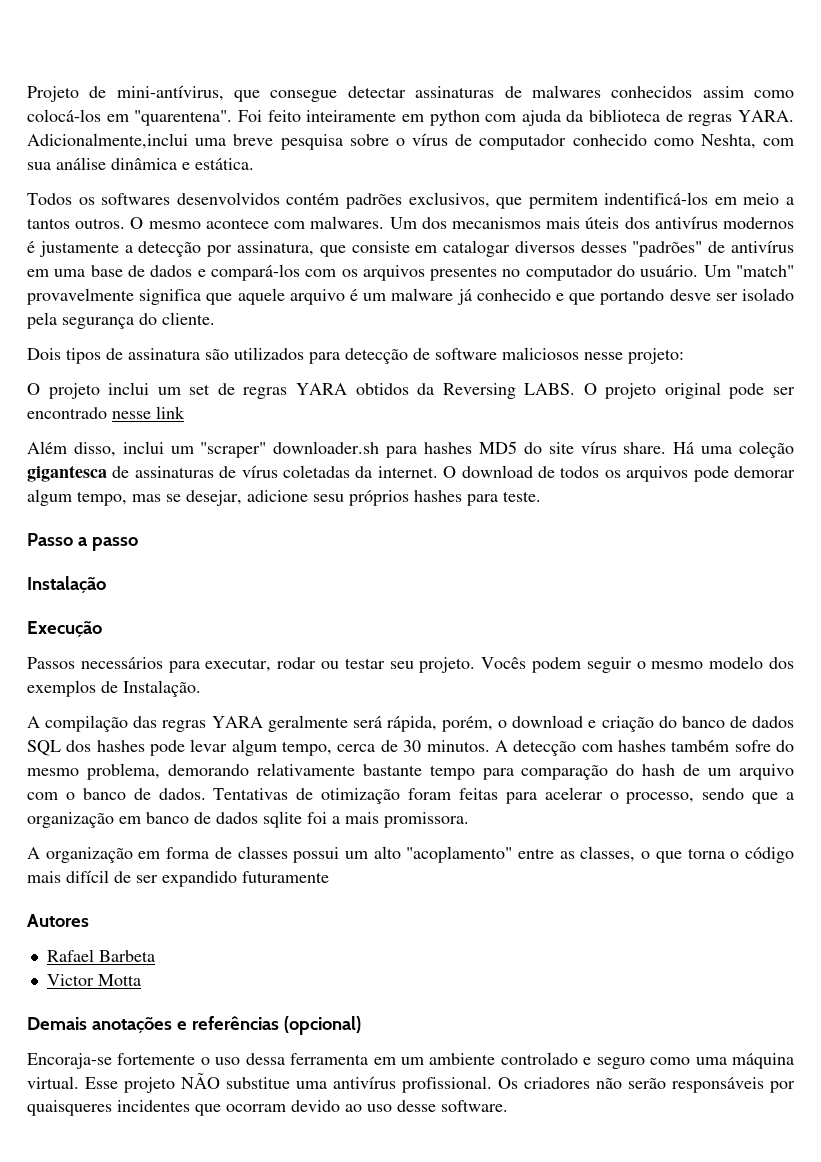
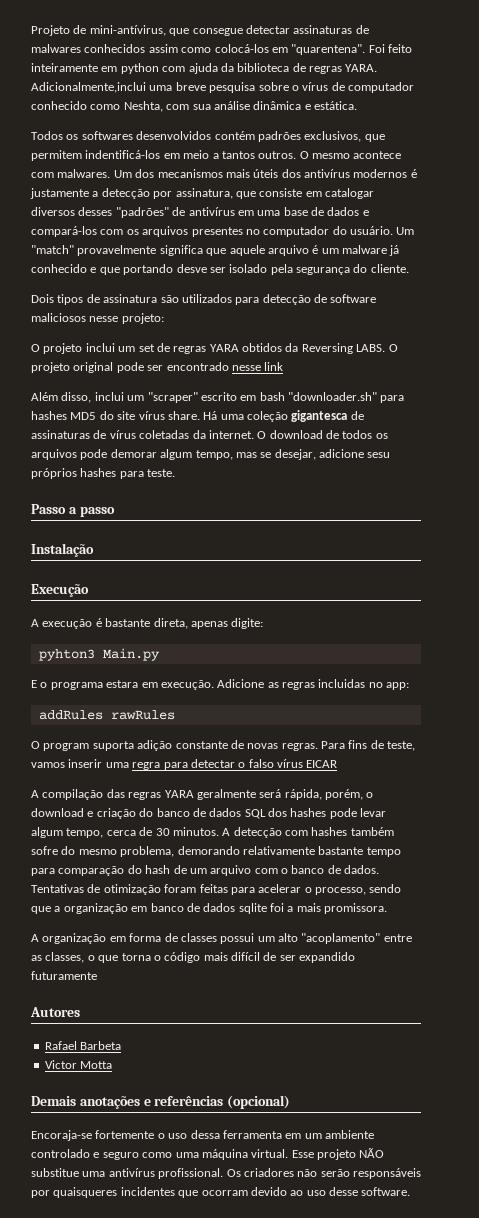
[273,441,380,454] downloader.sh -> [200,392,377,401] escrito em bash "downloader.sh"
[27,656,794,673] [27,680,201,697] Passos necessários para executar, rodar ou testar seu projeto. Vocês podem seguir o mesmo modelo dos exemplos de Instalação. -> [31,618,264,629] [38,648,160,661] [31,679,410,690] [38,710,175,720] [31,740,416,751] [31,759,338,770] A execução é bastante direta, apenas digite: // pyhton3 Main.py // E o programa estara em execução. Adicione as regras incluidas no app: // addRules rawRules // O program suporta adição constante de novas regras. Para fins de teste, vamos inserir uma regra para detectar o falso vírus EICAR

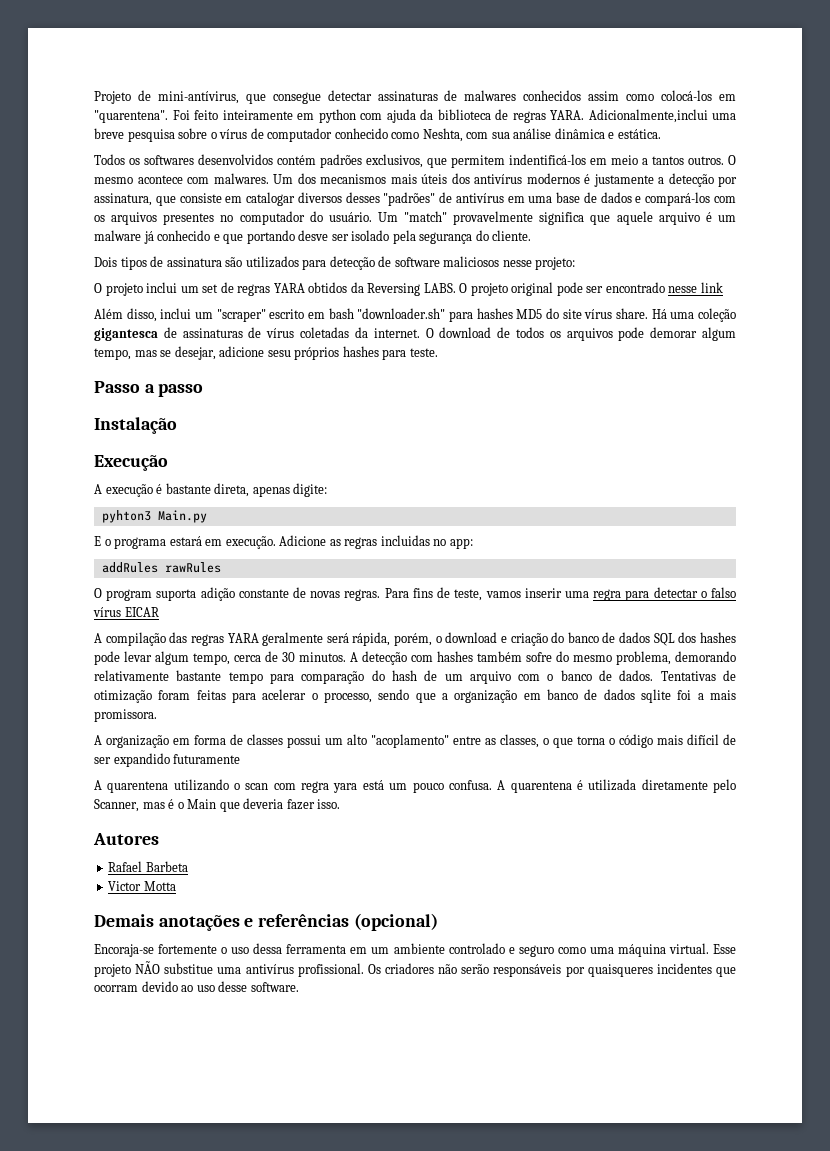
[106,680,139,688] estara -> [169,536,202,546] estará
(97, 975) none -> [94,779,737,793] [94,798,341,812] // A quarentena utilizando o scan com regra yara está um pouco confusa. A quarentena é utilizada diretamente pelo Scanner, mas é o Main que deveria fazer isso.

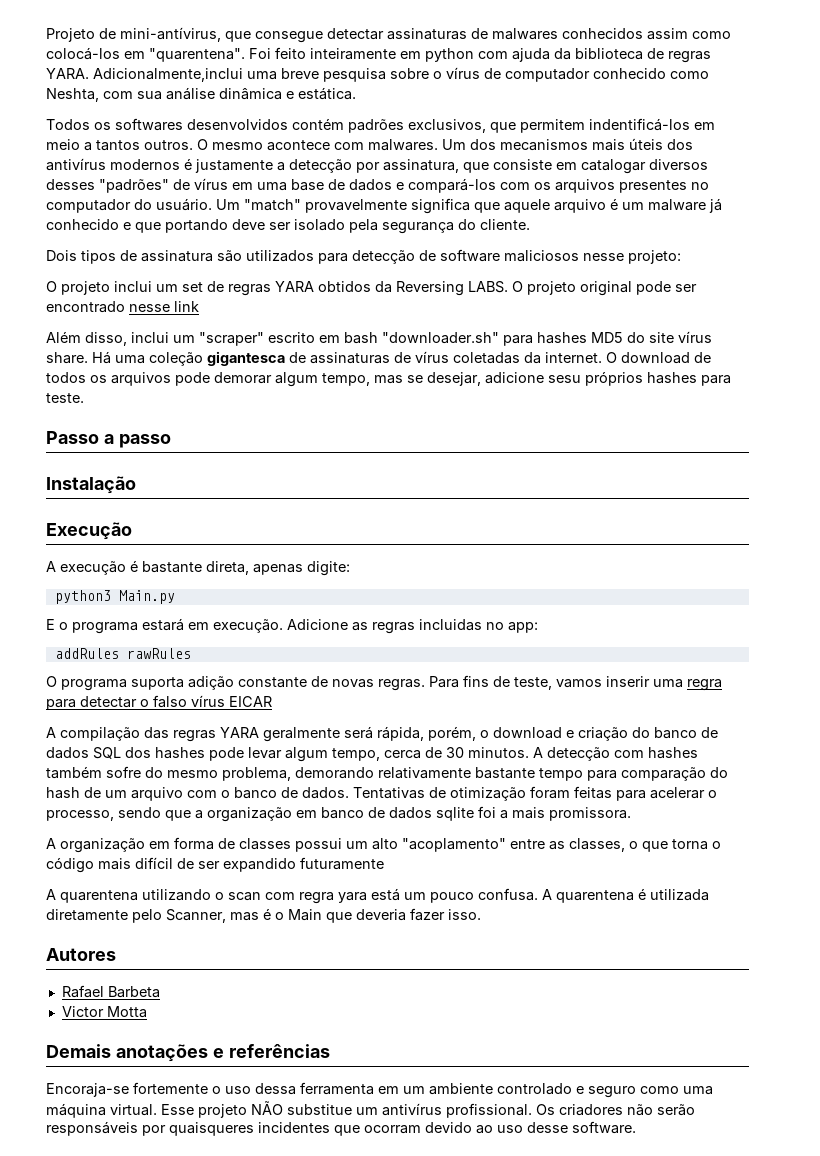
[455,193,504,203] antivírus -> [194,178,228,190] vírus
[298,230,329,241] desve -> [232,219,265,230] deve
[101,510,151,523] pyhton3 -> [54,590,111,604] python3
[106,589,153,601] program -> [61,679,127,691] programa
[353,913,438,931] (opcional) -> (330, 1051) none
[217,967,242,974] uma -> [356,1107,378,1115] um

